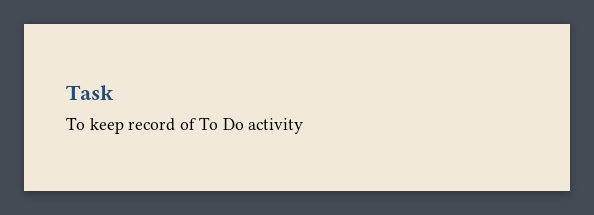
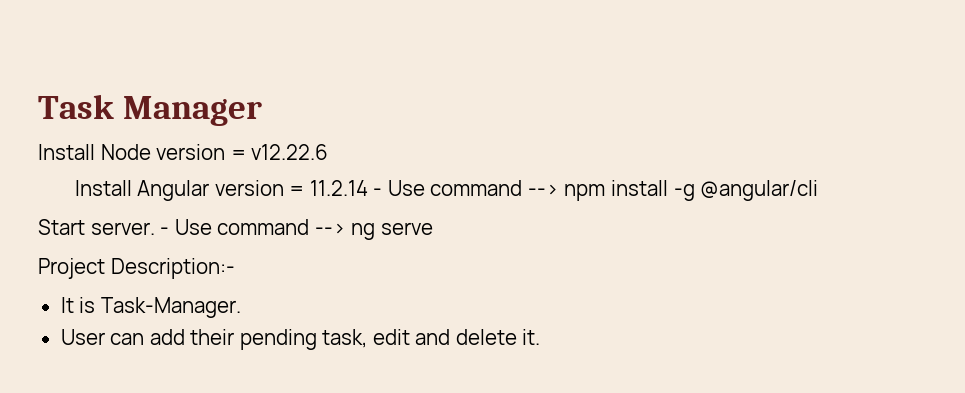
[66,117,304,134] // To keep record of To Do activity -> [123,96,263,126] [38,144,329,160] [74,180,819,201] [38,219,433,240] [38,258,235,279] [60,297,241,318] [60,329,541,350] Manager // Install Node version = v12.22.6 // Install Angular version = 11.2.14 - Use command --> npm install -g @angular/cli // Start server. - Use command --> ng serve // Project Description:- // It is Task-Manager. // User can add their pending task, edit and delete it.

